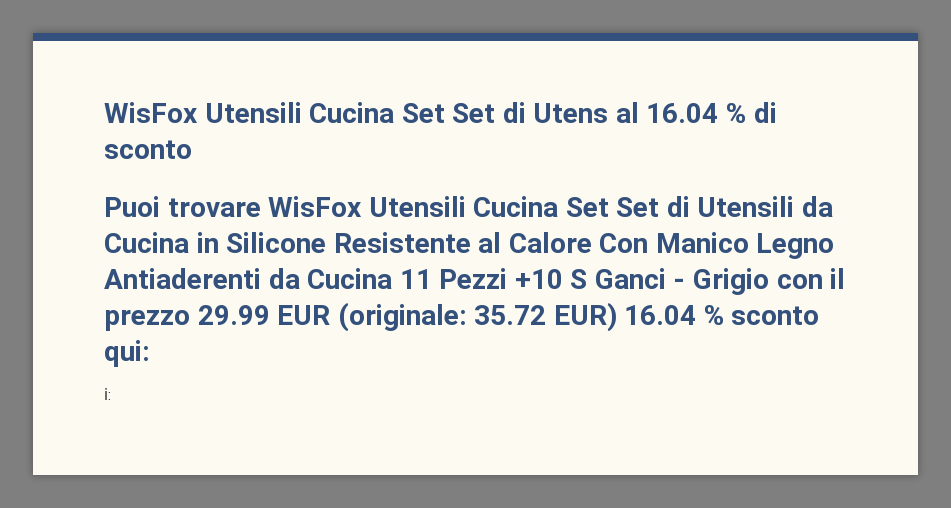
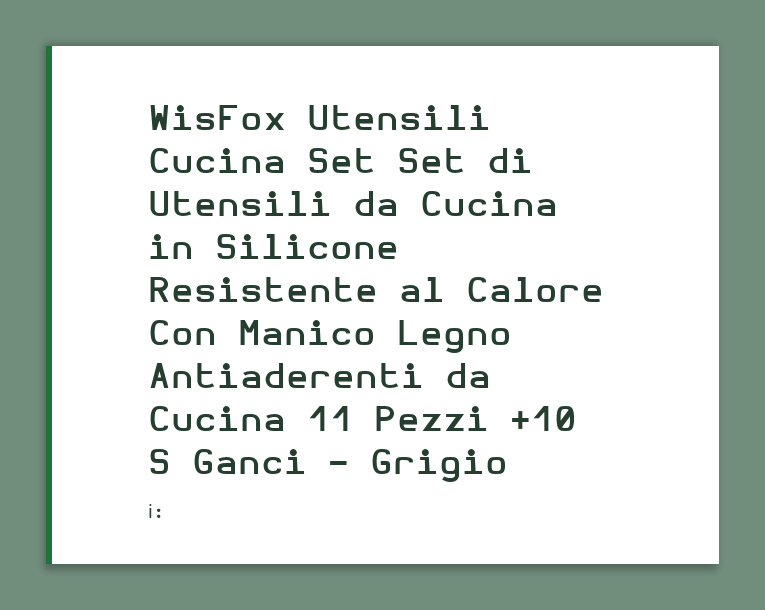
[104,102,777,123] [104,140,192,159] [104,196,690,217] WisFox Utensili Cucina Set Set di Utens al 16.04 % di sconto // Puoi trovare WisFox Utensili Cucina Set Set di -> [148,105,491,130] [148,148,533,173] WisFox Utensili Cucina Set Set di
[776,268,846,289] [104,302,820,332] [104,340,150,367] con il prezzo 29.99 EUR (originale: 35.72 EUR) 16.04 % sconto qui: -> (508, 466) none

